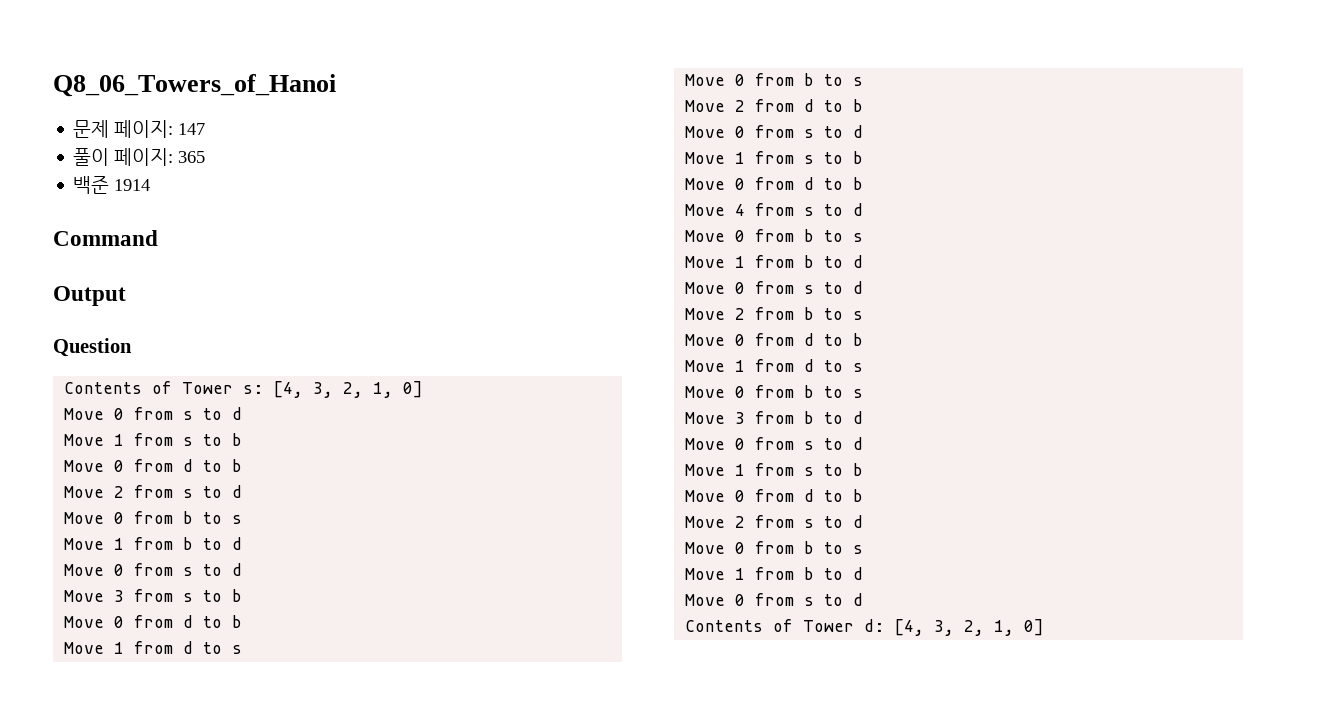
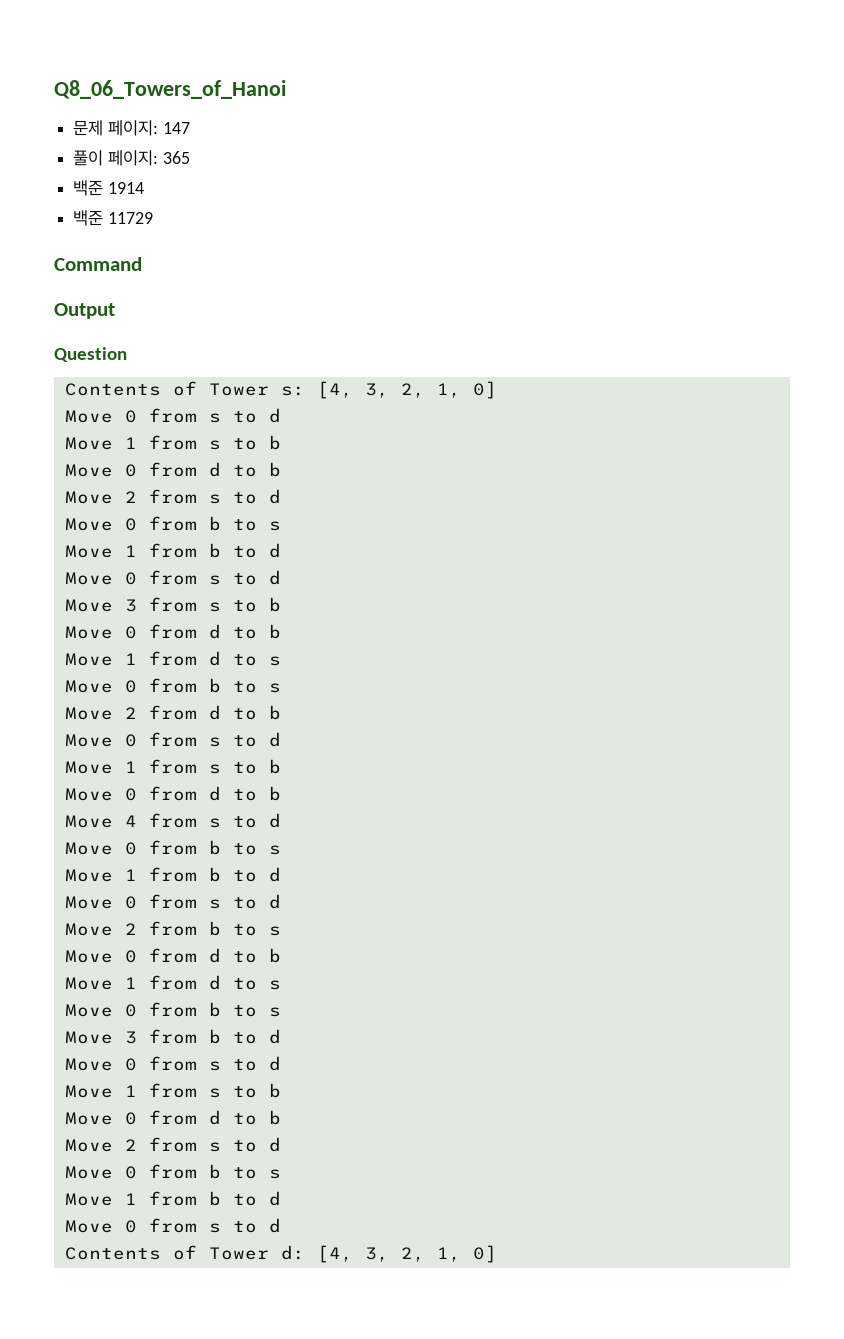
(151, 185) none -> [73,210,153,226] // 백준 11729

